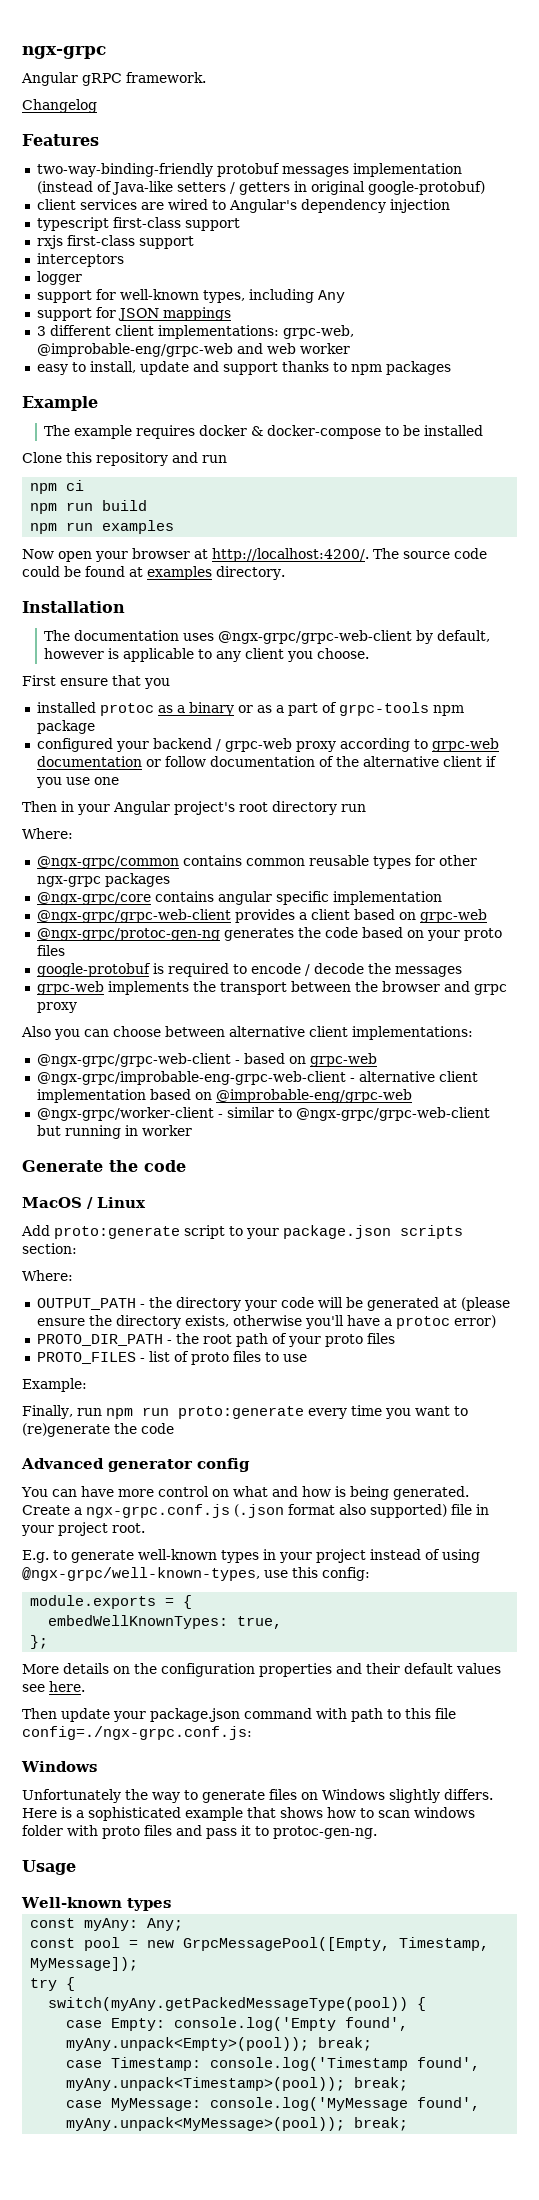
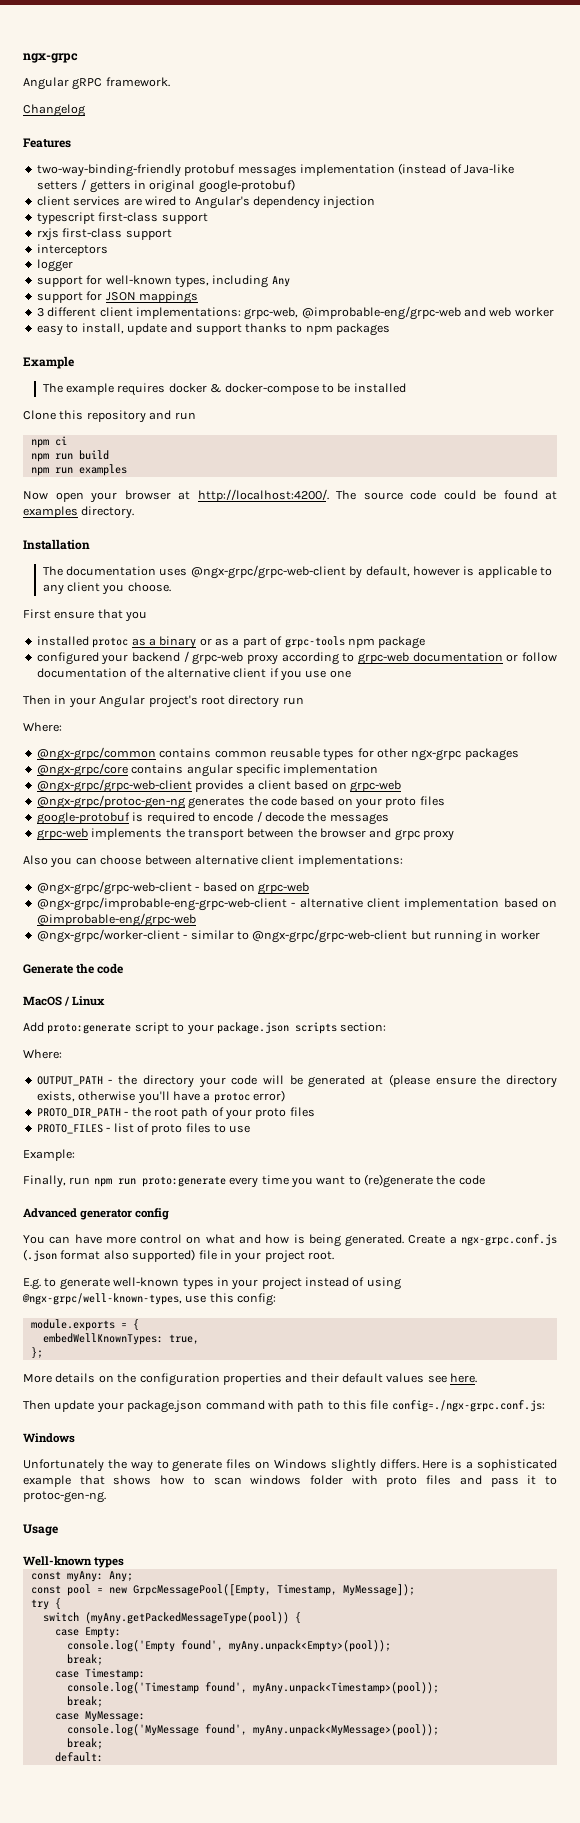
[48,1997,409,2011] switch(myAny.getPackedMessageType(pool)) -> [42,1612,289,1624] switch (myAny.getPackedMessageType(pool))
(166, 2024) none -> (121, 1632) //
(310, 2044) none -> (391, 1646) //
(202, 2064) none -> (145, 1674) //
(346, 2084) none -> (439, 1688) //
(202, 2104) none -> (145, 1716) //
[354,2117,409,2131] break; -> [66,1738,103,1749] [54,1752,103,1762] // break; // default:

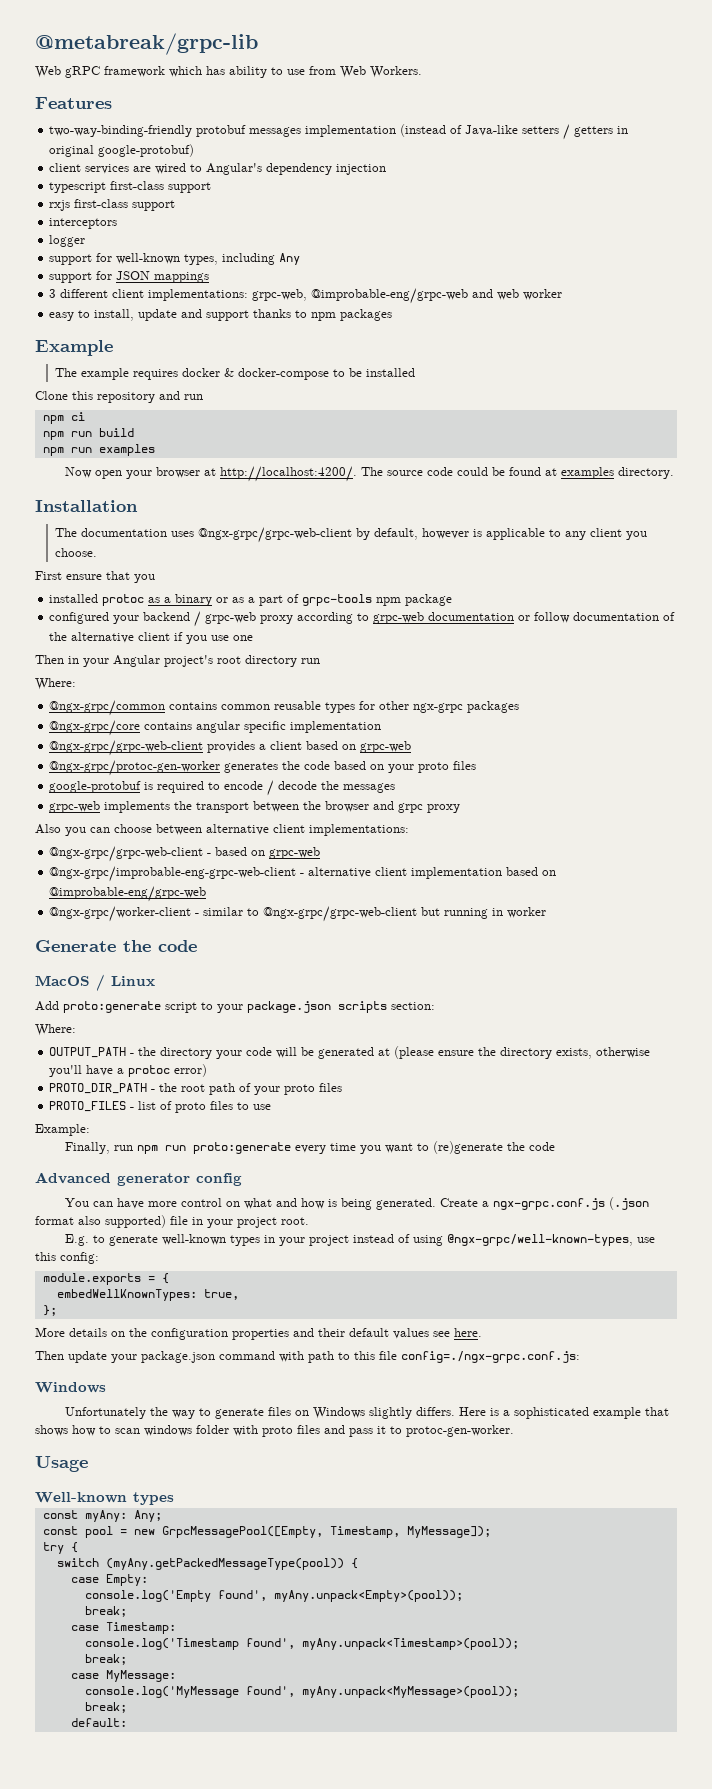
[23,53,78,63] [23,77,170,90] [23,104,85,117] ngx-grpc // Angular gRPC framework. // Changelog -> [35,33,258,55] [35,66,422,78] @metabreak/grpc-lib // Web gRPC framework which has ability to use from Web Workers.
[36,795,185,809] @ngx-grpc/protoc-gen-ng -> [49,760,221,776] @ngx-grpc/protoc-gen-worker
[23,1491,106,1503] protoc-gen-ng. -> [406,1425,514,1437] protoc-gen-worker.

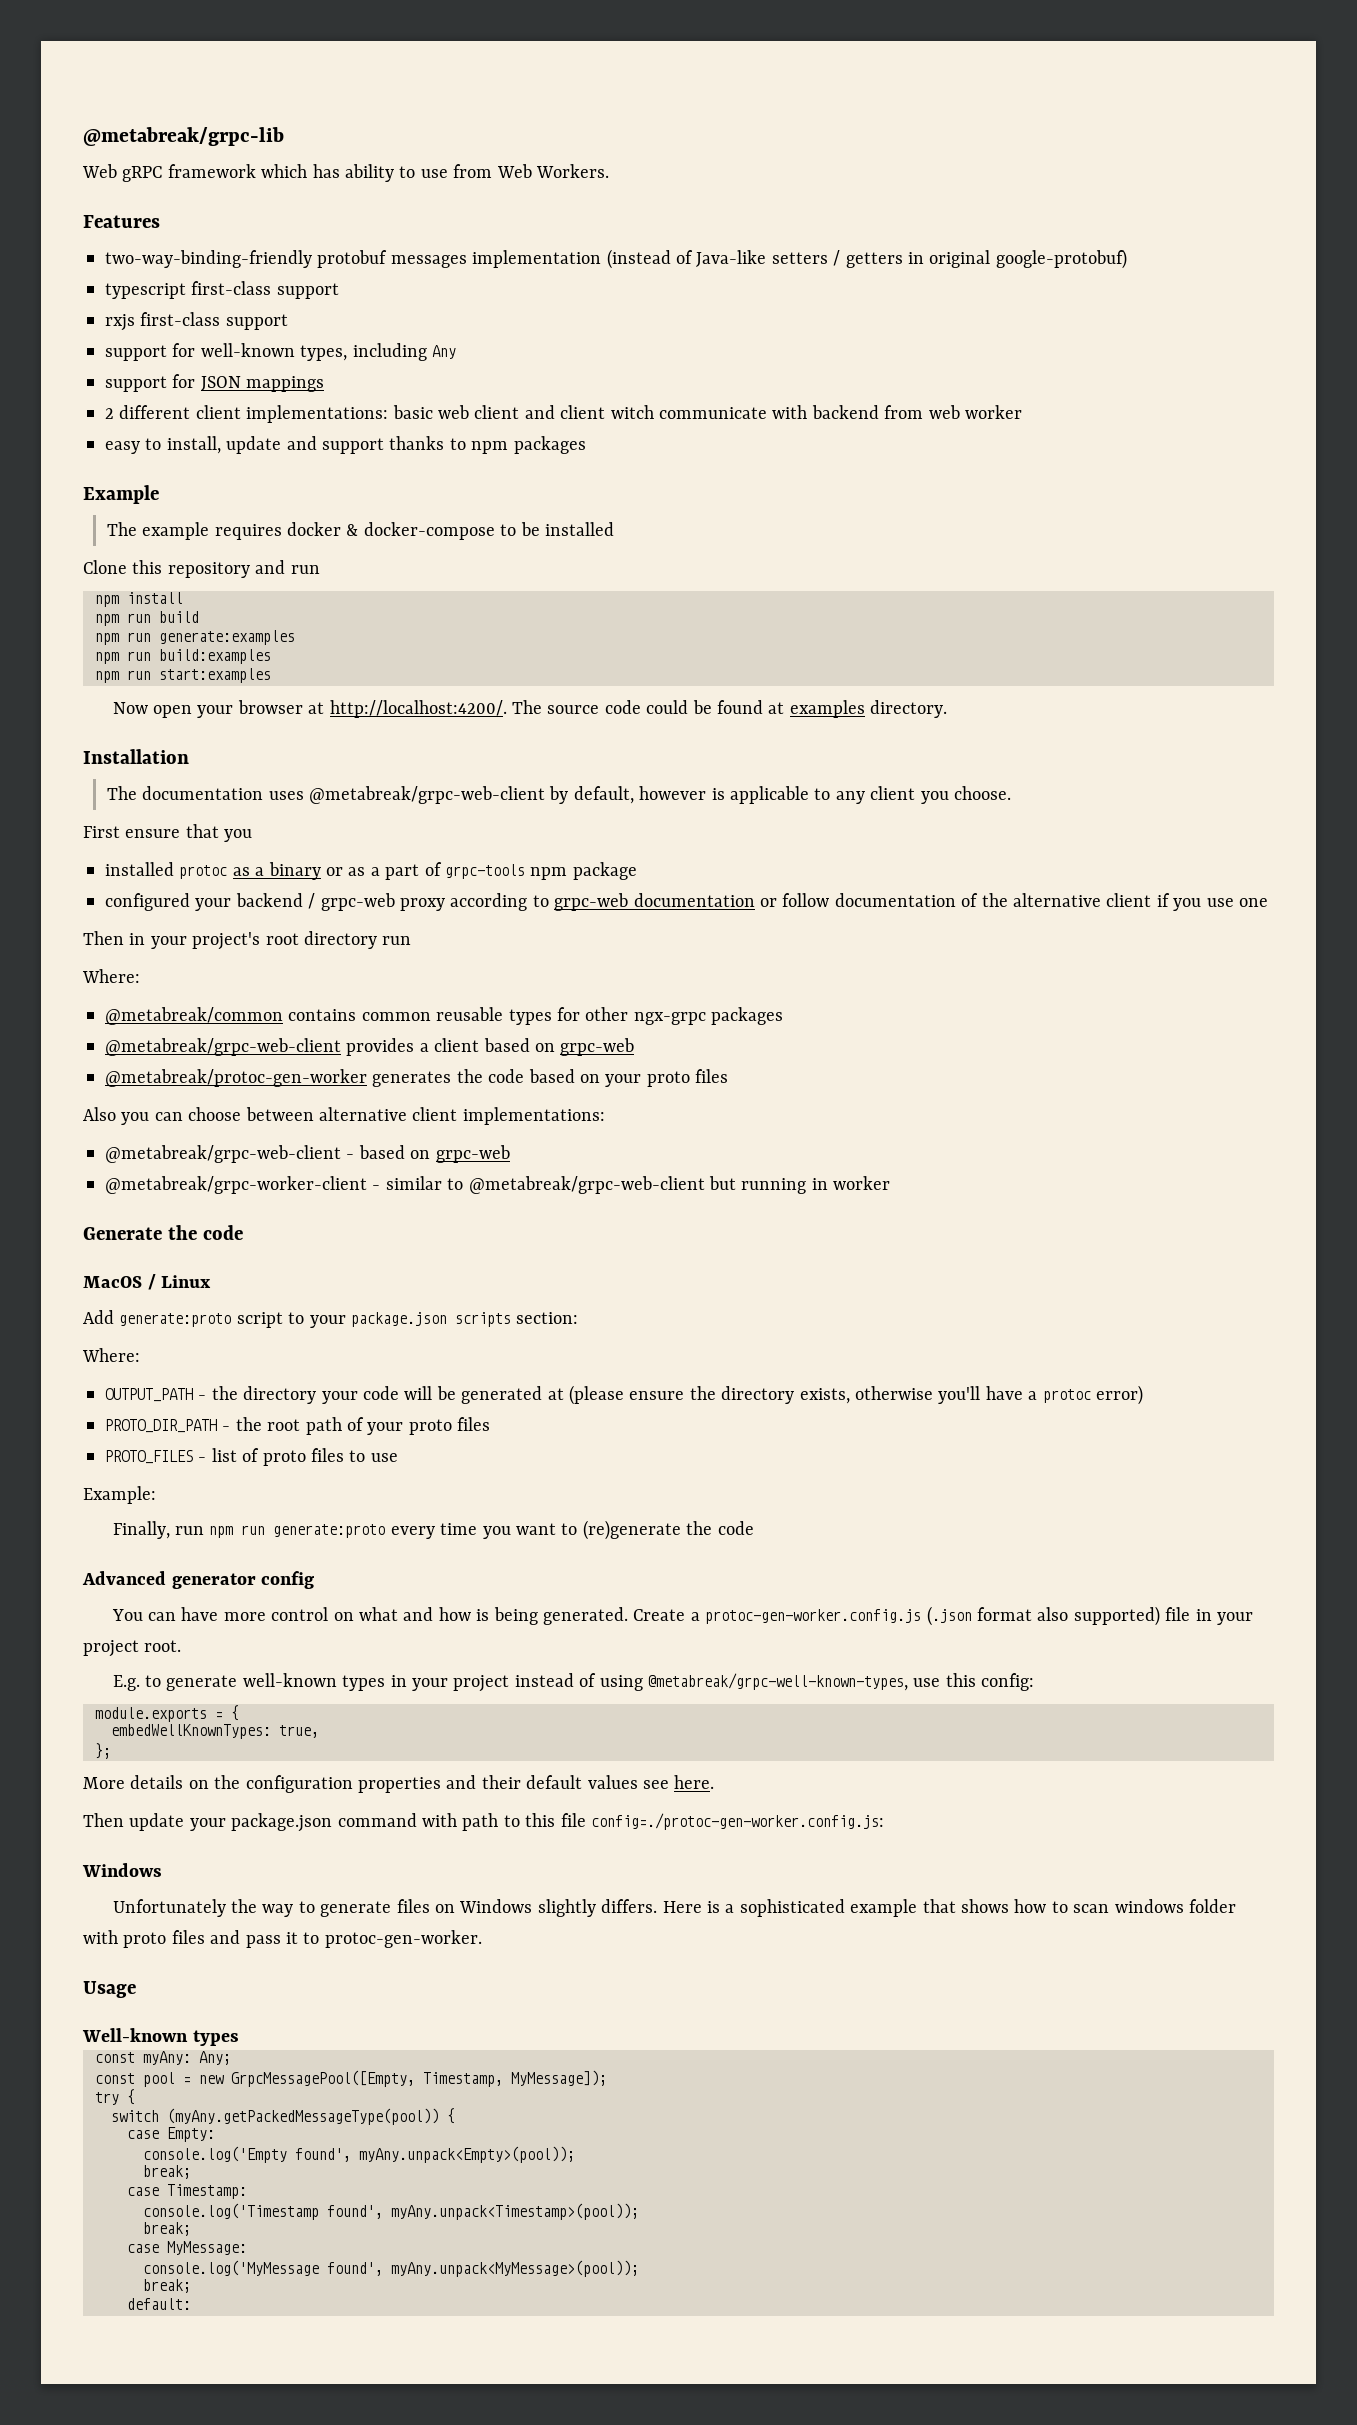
[49,163,387,175] // client services are wired to Angular's dependency injection -> (1127, 259) none
[49,218,118,229] [49,235,86,247] // interceptors // logger -> (288, 322) none
[49,289,57,298] 3 -> [105,408,114,419] 2
[252,288,494,304] grpc-web, @improbable-eng/grpc-web and -> [392,405,924,419] basic web client and client witch communicate with backend from
[70,412,85,421] ci -> [127,592,183,604] install
[98,444,155,456] examples -> [159,630,295,645] [95,649,271,664] [95,668,271,683] generate:examples // npm run build:examples // npm run start:examples
[198,527,353,543] @ngx-grpc/grpc-web-client -> [309,786,546,804] @metabreak/grpc-web-client
[113,655,160,667] Angular -> (187, 942) none
[49,700,166,716] @ngx-grpc/common -> [105,1007,283,1025] @metabreak/common
[49,720,382,736] [49,740,204,756] @ngx-grpc/core contains angular specific implementation // @ngx-grpc/grpc-web-client -> [105,1038,341,1056] @metabreak/grpc-web-client
[49,760,221,776] @ngx-grpc/protoc-gen-worker -> [105,1069,367,1087] @metabreak/protoc-gen-worker
[49,780,396,796] [49,801,461,813] // google-protobuf is required to encode / decode the messages // grpc-web implements the transport between the browser and grpc proxy -> (729, 1076) none
[49,846,204,862] @ngx-grpc/grpc-web-client -> [105,1145,341,1163] @metabreak/grpc-web-client
[49,866,557,882] [49,886,207,902] [49,906,192,922] @ngx-grpc/improbable-eng-grpc-web-client - alternative client implementation based on @improbable-eng/grpc-web // @ngx-grpc/worker-client -> [105,1176,367,1194] @metabreak/grpc-worker-client
[263,906,418,922] @ngx-grpc/grpc-web-client -> [468,1176,705,1194] @metabreak/grpc-web-client
[63,1001,161,1013] proto:generate -> [119,1313,232,1327] generate:proto
[193,1142,292,1154] proto:generate -> [273,1524,386,1538] generate:proto
[493,1198,606,1210] ngx-grpc.conf.js -> [705,1609,922,1624] protoc-gen-worker.config.js
[447,1234,634,1246] @ngx-grpc/well-known-types, -> [648,1673,909,1691] @metabreak/grpc-well-known-types,
[401,1351,580,1363] config=./ngx-grpc.conf.js: -> [590,1813,884,1830] config=./protoc-gen-worker.config.js:

